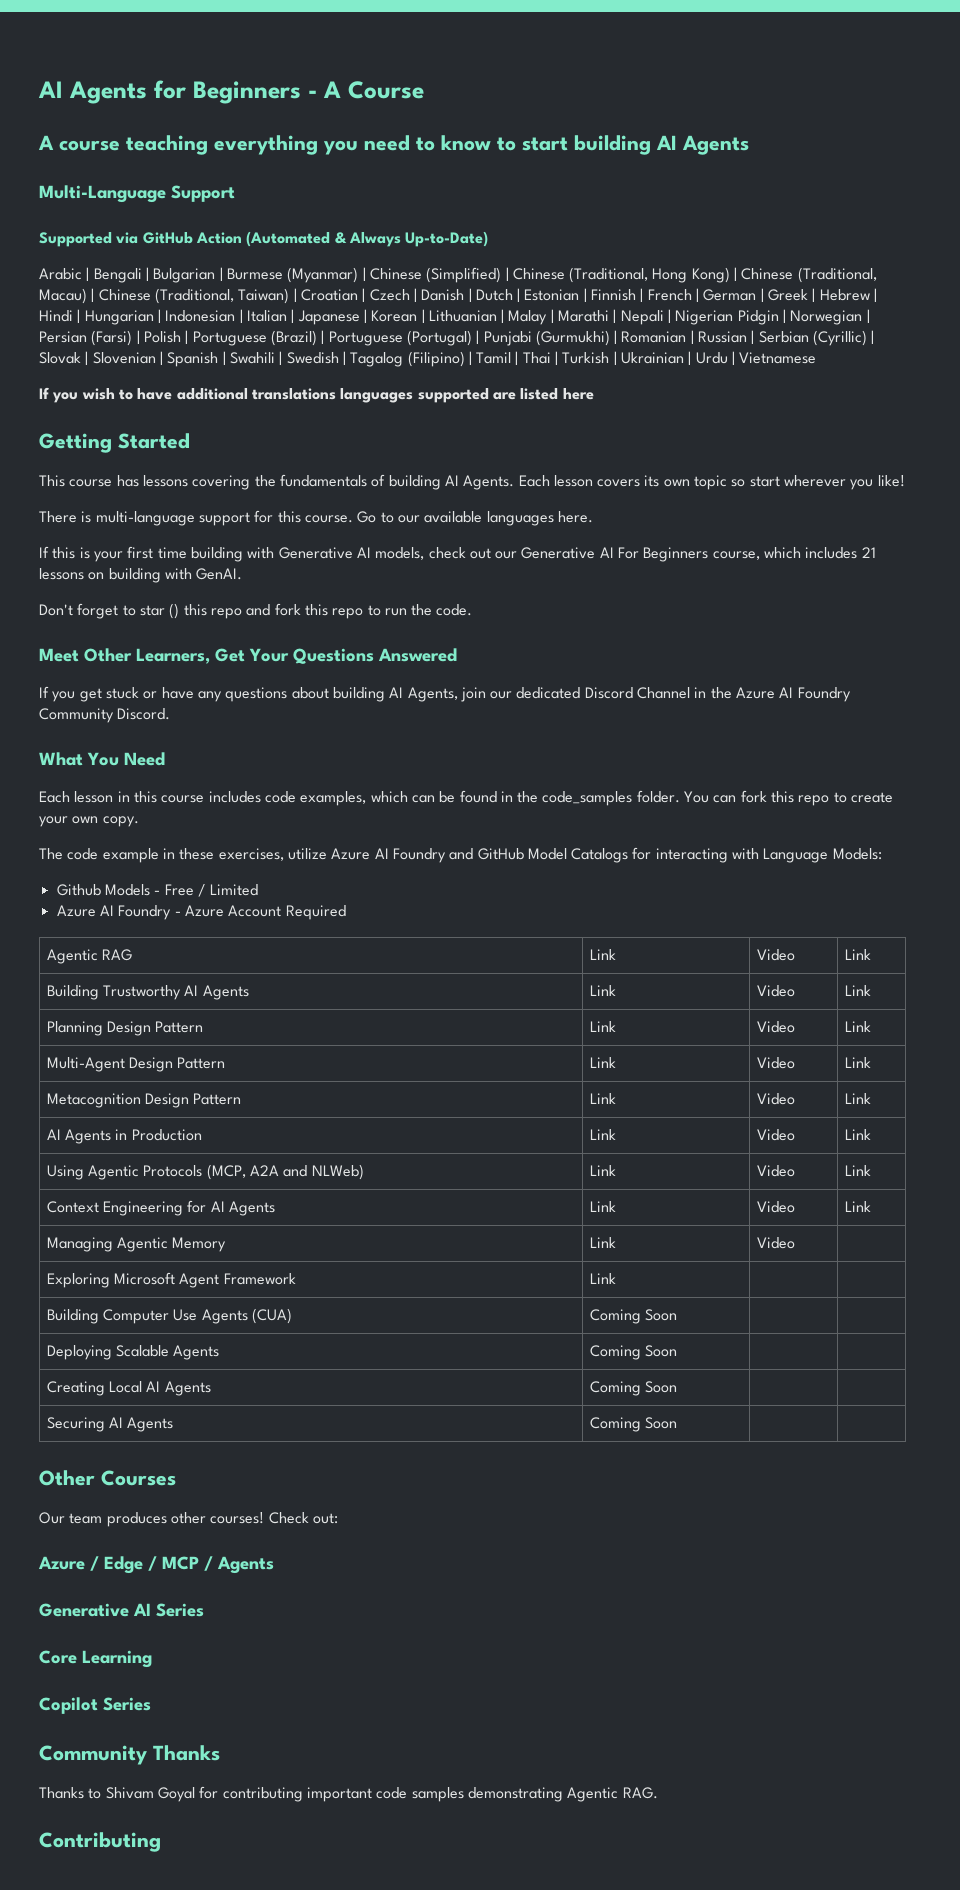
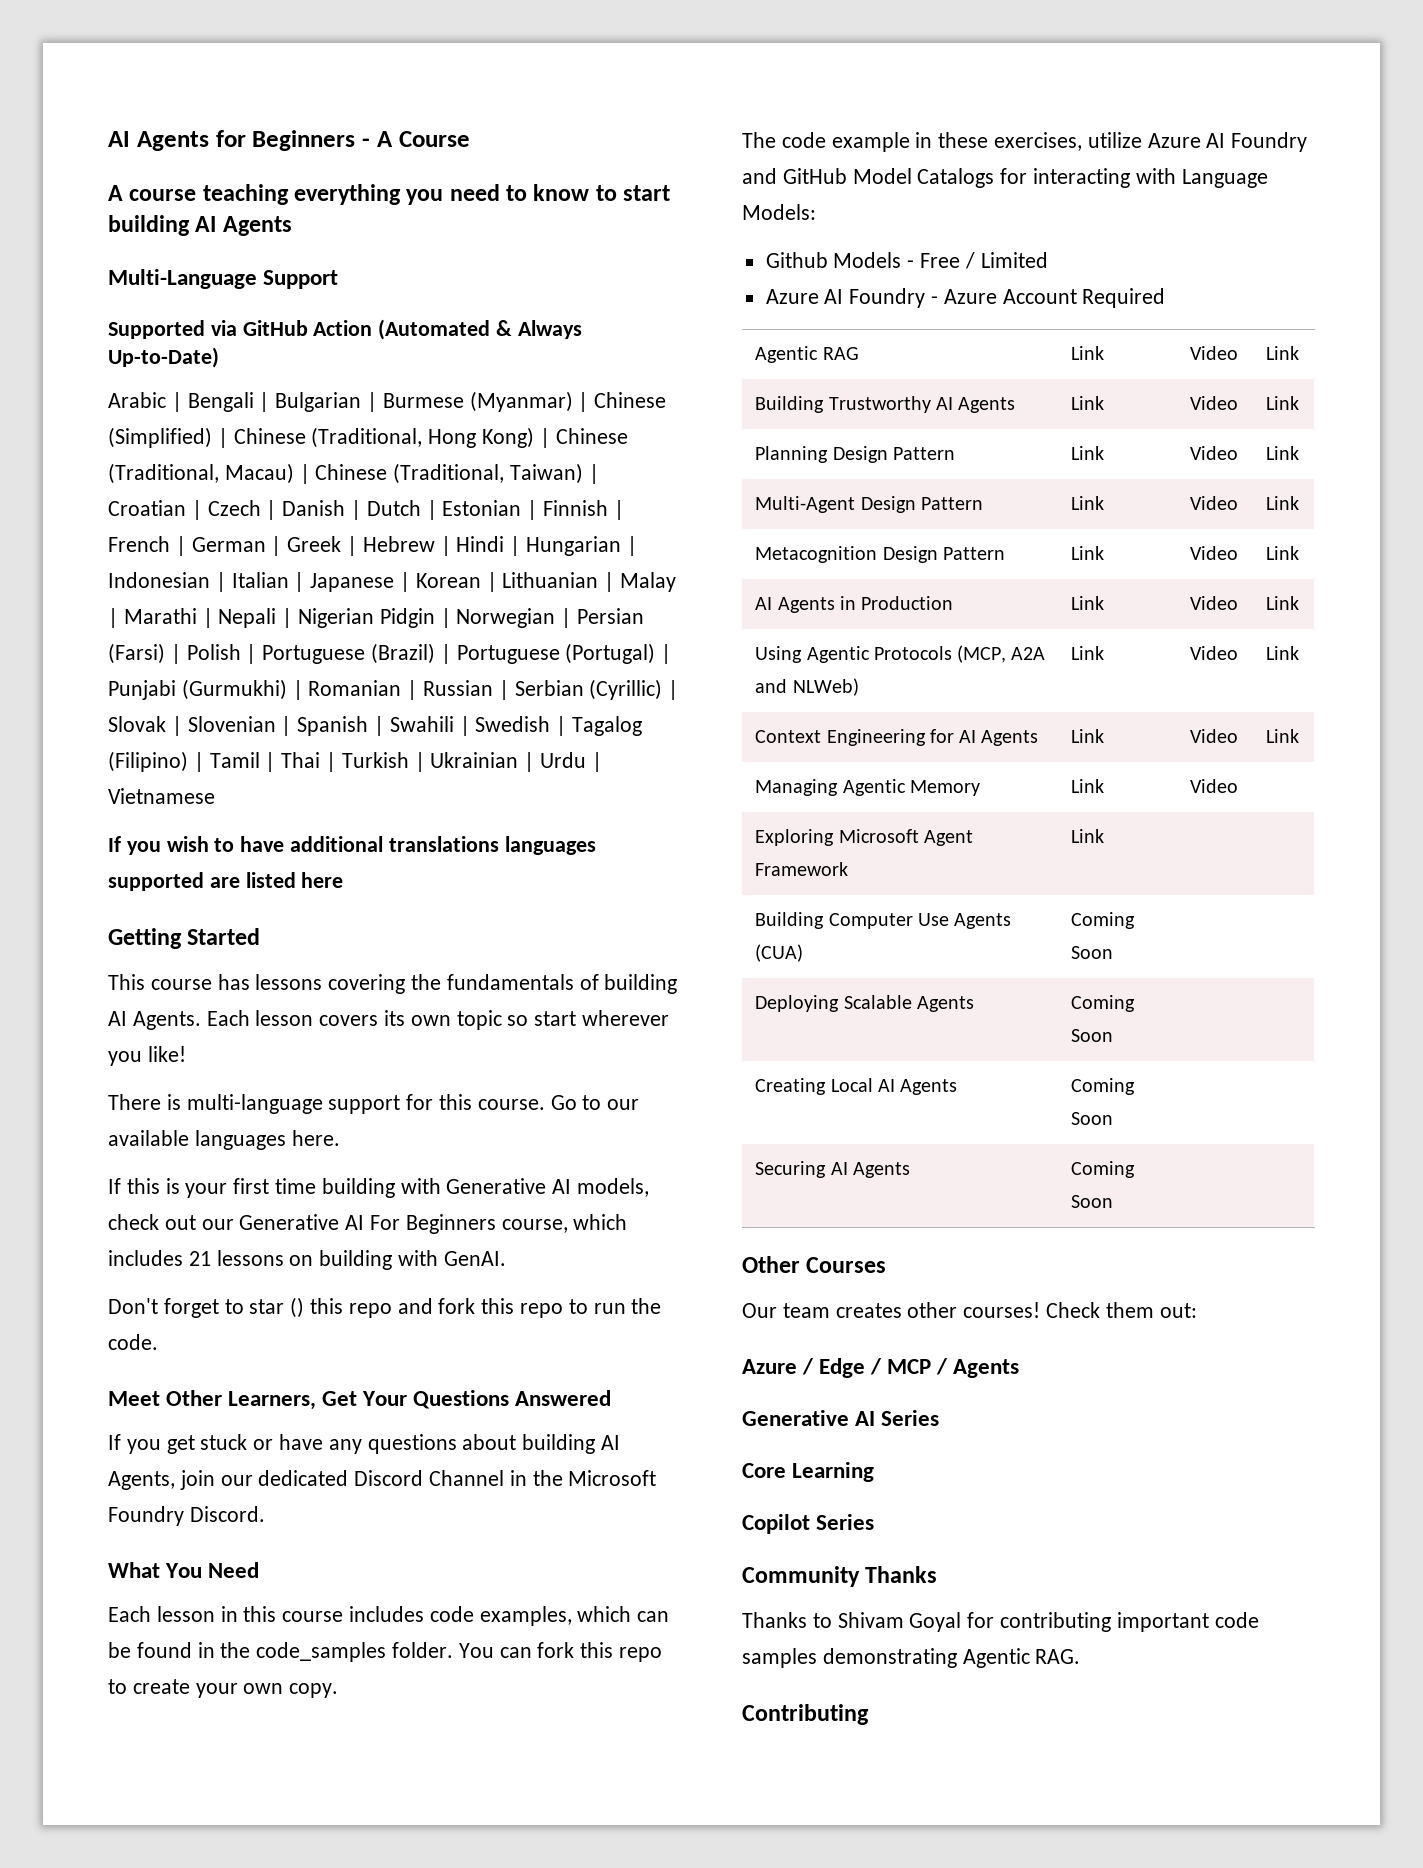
[736,687,851,702] [39,708,114,723] Azure AI Foundry Community -> [568,1470,657,1486] [108,1506,184,1526] Microsoft Foundry
[106,1512,167,1527] produces -> [835,1303,902,1318] creates
(309, 1518) none -> [1105,1302,1154,1318] them

